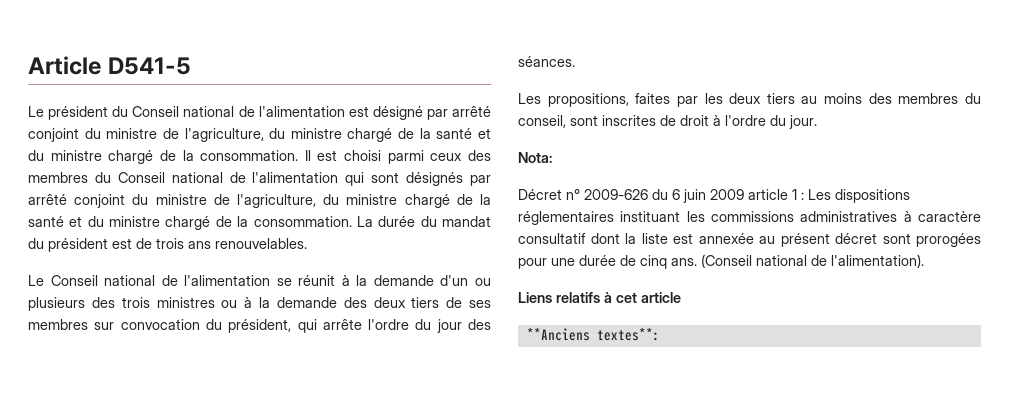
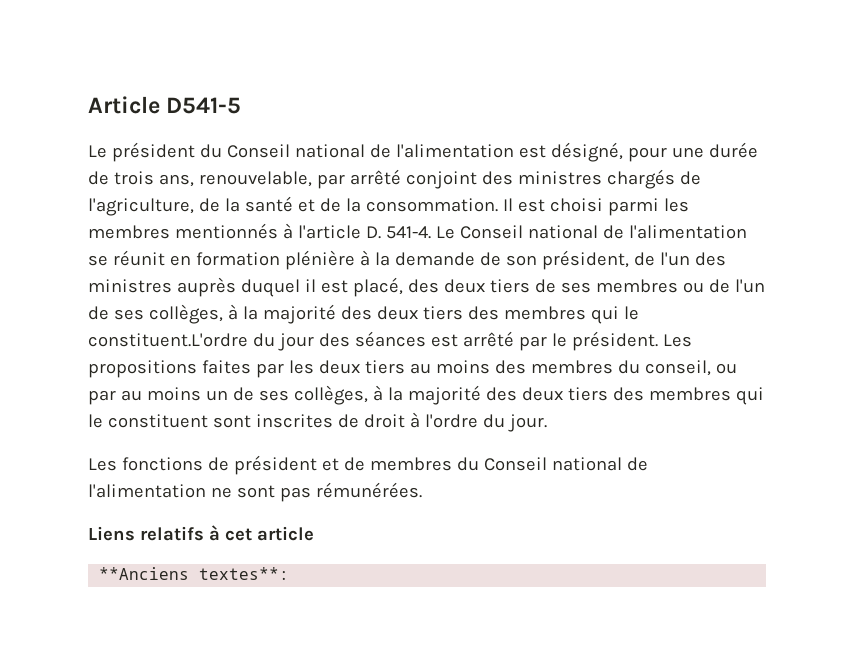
[372,106,492,120] [28,128,491,142] [28,150,154,164] désigné par arrêté conjoint du ministre de l'agriculture, du ministre chargé de la santé et du ministre chargé -> [550,142,758,162] [88,169,701,189] [88,196,315,216] désigné, pour une durée de trois ans, renouvelable, par arrêté conjoint des ministres chargés de l'agriculture, de la santé et
[430,150,491,161] [28,172,492,186] [28,194,491,208] [28,216,492,230] [28,238,307,252] ceux des membres du Conseil national de l'alimentation qui sont désignés par arrêté conjoint du ministre de l'agriculture, du ministre chargé de la santé et du ministre chargé de la consommation. La durée du mandat du président est de trois ans renouvelables. // -> [663,198,689,212] [88,223,431,239] les membres mentionnés à l'article D. 541-4.
[341,275,492,286] [28,297,337,311] à la demande d'un ou plusieurs des trois ministres ou à la demande -> [169,250,726,270] [88,277,403,297] en formation plénière à la demande de son président, de l'un des ministres auprès duquel il est placé,
[94,319,492,333] [518,56,575,67] [518,93,629,107] sur convocation du président, qui arrête l'ordre du jour des séances. // Les propositions, -> [682,279,765,293] [88,304,639,324] [88,331,692,351] [88,360,197,378] ou de l'un de ses collèges, à la majorité des deux tiers des membres qui le constituent.L'ordre du jour des séances est arrêté par le président. Les propositions
(566, 121) none -> [715,363,737,374] [88,385,764,405] [88,414,208,428] ou par au moins un de ses collèges, à la majorité des deux tiers des membres qui le constituent
[518,152,552,163] [518,189,910,203] [518,211,981,225] [518,233,981,247] [518,254,924,269] Nota: // Décret n° 2009-626 du 6 juin 2009 article 1 : Les dispositions réglementaires instituant les commissions administratives à caractère consultatif dont la liste est annexée au présent décret sont prorogées pour une durée de cinq ans. (Conseil national de l'alimentation). -> [88,455,648,475] [88,482,422,502] Les fonctions de président et de membres du Conseil national de l'alimentation ne sont pas rémunérées.

